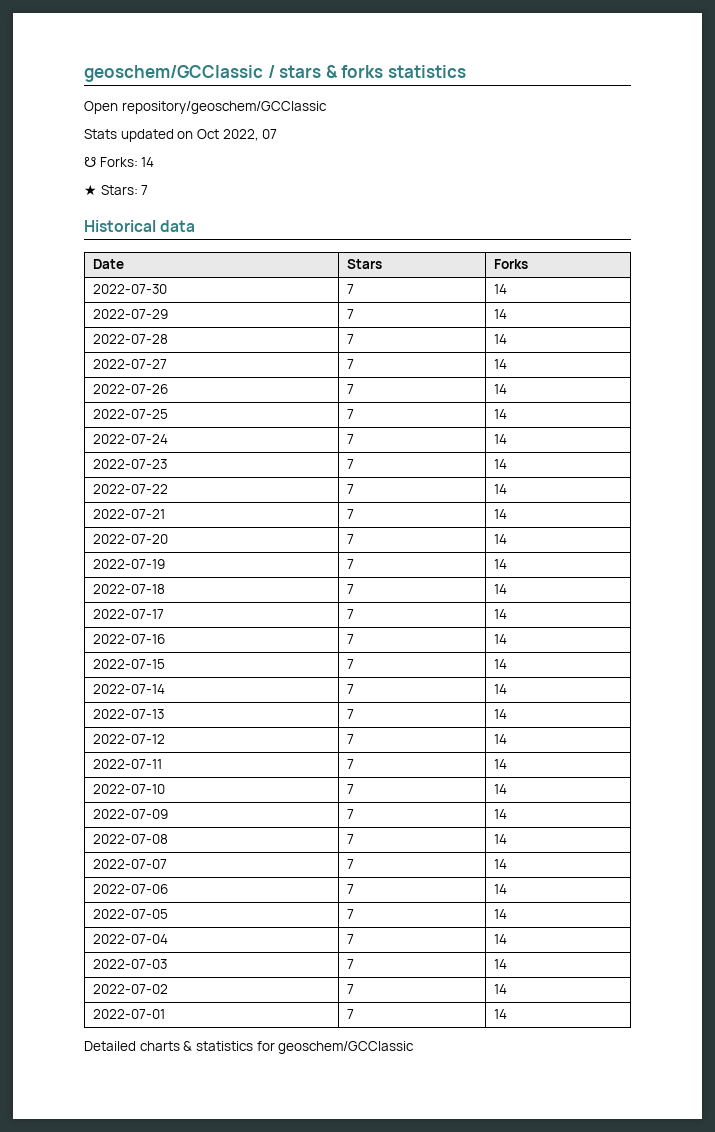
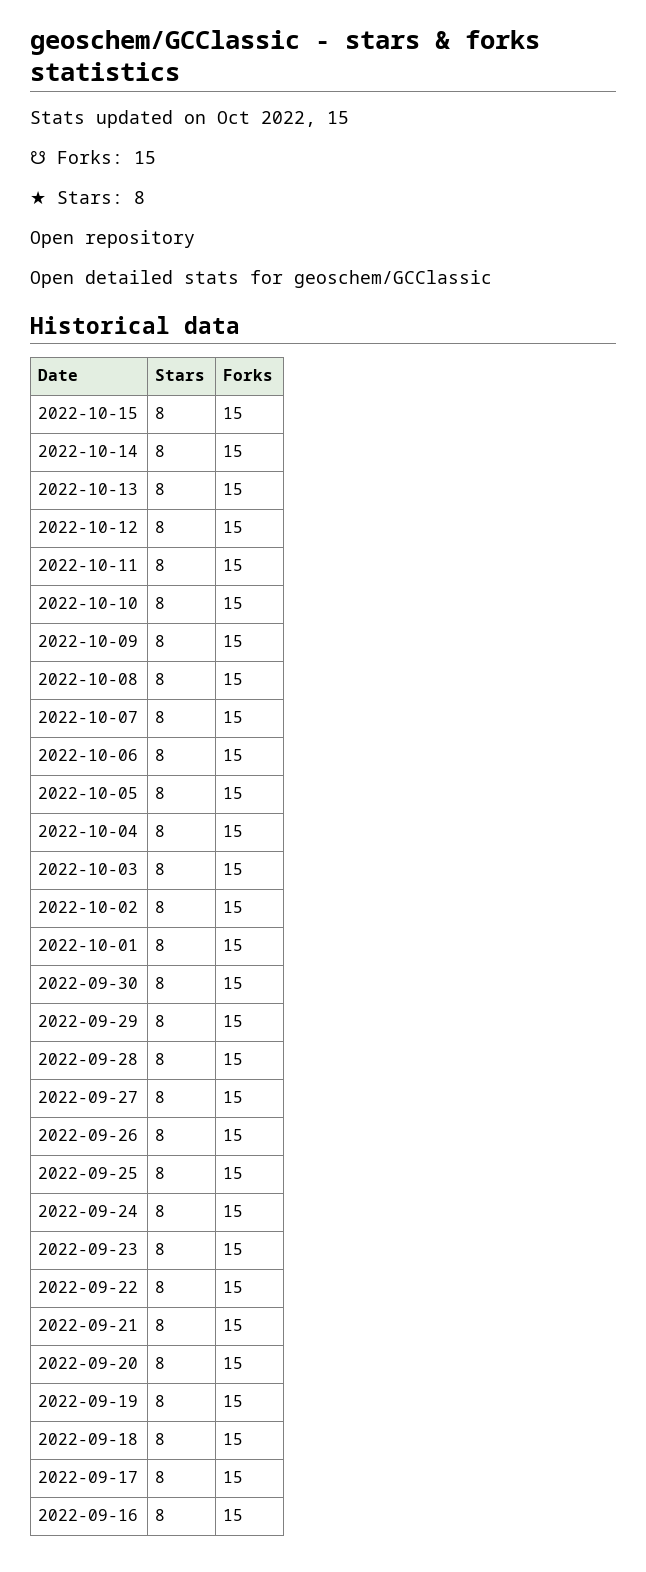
[84,65,275,82] geoschem/GCClassic / -> [30,30,330,55] geoschem/GCClassic -
[84,101,327,114] // Open repository/geoschem/GCClassic -> (180, 71) none
[262,129,278,139] 07 -> [327,111,349,124] 15
[141,157,155,167] 14 -> [134,151,156,164] 15
[141,185,149,195] 7 -> [134,191,145,204] [30,230,195,248] [30,270,492,288] 8 // Open repository // Open detailed stats for geoschem/GCClassic
[93,284,168,294] [347,284,355,294] [494,284,508,294] [93,309,169,319] [347,309,355,319] [494,309,508,319] [93,334,169,344] [347,334,355,344] [494,334,508,344] [93,359,168,369] [347,359,355,369] [494,359,508,369] [93,384,169,394] [347,384,355,394] [494,384,508,394] [93,409,169,419] [347,409,355,419] [494,409,508,419] [93,434,169,444] [347,434,355,444] [494,434,508,444] [93,459,168,469] [347,459,355,469] [494,459,508,469] [93,484,169,494] [347,484,355,494] [494,484,508,494] [93,509,166,519] [347,509,355,519] [494,509,508,519] [93,534,169,544] [347,534,355,544] [494,534,508,544] [93,559,166,569] [347,559,355,569] [494,559,508,569] [93,584,166,594] [347,584,355,594] [494,584,508,594] [93,609,165,619] [347,609,355,619] [494,609,508,619] [93,634,166,644] [347,634,355,644] [494,634,508,644] [93,659,166,669] [347,659,355,669] [494,659,508,669] [93,684,166,694] [347,684,355,694] [494,684,508,694] [93,709,165,719] [347,709,355,719] [494,709,508,719] [93,734,166,744] [347,734,355,744] [494,734,508,744] [93,759,163,769] [347,759,355,769] [494,759,508,769] [93,784,166,794] [347,784,355,794] [494,784,508,794] [93,809,169,819] [347,809,355,819] [494,809,508,819] [93,834,169,844] [347,834,355,844] [494,834,508,844] [93,859,168,869] [347,859,355,869] [494,859,508,869] [93,884,169,894] [347,884,355,894] [494,884,508,894] [93,909,169,919] [347,909,355,919] [494,909,508,919] [93,934,169,944] [347,934,355,944] [494,934,508,944] [93,959,168,969] [347,959,355,969] [494,959,508,969] [93,984,169,994] [347,984,355,994] [494,984,508,994] [93,1009,166,1019] [347,1009,355,1019] [494,1009,508,1019] [84,1041,415,1054] 2022-07-30 | 7 | 14 // 2022-07-29 | 7 | 14 // 2022-07-28 | 7 | 14 // 2022-07-27 | 7 | 14 // 2022-07-26 | 7 | 14 // 2022-07-25 | 7 | 14 // 2022-07-24 | 7 | 14 // 2022-07-23 | 7 | 14 // 2022-07-22 | 7 | 14 // 2022-07-21 | 7 | 14 // 2022-07-20 | 7 | 14 // 2022-07-19 | 7 | 14 // 2022-07-18 | 7 | 14 // 2022-07-17 | 7 | 14 // 2022-07-16 | 7 | 14 // 2022-07-15 | 7 | 14 // 2022-07-14 | 7 | 14 // 2022-07-13 | 7 | 14 // 2022-07-12 | 7 | 14 // 2022-07-11 | 7 | 14 // 2022-07-10 | 7 | 14 // 2022-07-09 | 7 | 14 // 2022-07-08 | 7 | 14 // 2022-07-07 | 7 | 14 // 2022-07-06 | 7 | 14 // 2022-07-05 | 7 | 14 // 2022-07-04 | 7 | 14 // 2022-07-03 | 7 | 14 // 2022-07-02 | 7 | 14 // 2022-07-01 | 7 | 14 // Detailed charts & statistics for geoschem/GCClassic -> [38,407,139,419] [155,407,166,419] [223,407,244,419] [38,445,139,457] [155,445,166,457] [223,445,244,457] [38,483,139,495] [155,483,166,495] [223,483,244,495] [38,521,139,533] [155,521,166,533] [223,521,244,533] [38,559,139,571] [155,559,166,571] [223,559,244,571] [38,597,139,609] [155,597,166,609] [223,597,244,609] [38,635,139,647] [155,635,166,647] [223,635,244,647] [38,673,139,685] [155,673,166,685] [223,673,244,685] [38,711,139,723] [155,711,166,723] [223,711,244,723] [38,749,139,761] [155,749,166,761] [223,749,244,761] [38,787,139,799] [155,787,166,799] [223,787,244,799] [38,825,139,837] [155,825,166,837] [223,825,244,837] [38,863,139,875] [155,863,166,875] [223,863,244,875] [38,901,139,913] [155,901,166,913] [223,901,244,913] [38,939,139,951] [155,939,166,951] [223,939,244,951] [38,977,139,989] [155,977,166,989] [223,977,244,989] [38,1015,139,1027] [155,1015,166,1027] [223,1015,244,1027] [38,1053,139,1065] [155,1053,166,1065] [223,1053,244,1065] [38,1091,139,1103] [155,1091,166,1103] [223,1091,244,1103] [38,1129,139,1141] [155,1129,166,1141] [223,1129,244,1141] [38,1167,139,1179] [155,1167,166,1179] [223,1167,244,1179] [38,1205,139,1217] [155,1205,166,1217] [223,1205,244,1217] [38,1243,139,1255] [155,1243,166,1255] [223,1243,244,1255] [38,1281,139,1293] [155,1281,166,1293] [223,1281,244,1293] [38,1319,139,1331] [155,1319,166,1331] [223,1319,244,1331] [38,1357,139,1369] [155,1357,166,1369] [223,1357,244,1369] [38,1395,139,1407] [155,1395,166,1407] [223,1395,244,1407] [38,1433,139,1445] [155,1433,166,1445] [223,1433,244,1445] [38,1471,139,1483] [155,1471,166,1483] [223,1471,244,1483] [38,1509,139,1521] [155,1509,166,1521] [223,1509,244,1521] 2022-10-15 | 8 | 15 // 2022-10-14 | 8 | 15 // 2022-10-13 | 8 | 15 // 2022-10-12 | 8 | 15 // 2022-10-11 | 8 | 15 // 2022-10-10 | 8 | 15 // 2022-10-09 | 8 | 15 // 2022-10-08 | 8 | 15 // 2022-10-07 | 8 | 15 // 2022-10-06 | 8 | 15 // 2022-10-05 | 8 | 15 // 2022-10-04 | 8 | 15 // 2022-10-03 | 8 | 15 // 2022-10-02 | 8 | 15 // 2022-10-01 | 8 | 15 // 2022-09-30 | 8 | 15 // 2022-09-29 | 8 | 15 // 2022-09-28 | 8 | 15 // 2022-09-27 | 8 | 15 // 2022-09-26 | 8 | 15 // 2022-09-25 | 8 | 15 // 2022-09-24 | 8 | 15 // 2022-09-23 | 8 | 15 // 2022-09-22 | 8 | 15 // 2022-09-21 | 8 | 15 // 2022-09-20 | 8 | 15 // 2022-09-19 | 8 | 15 // 2022-09-18 | 8 | 15 // 2022-09-17 | 8 | 15 // 2022-09-16 | 8 | 15

